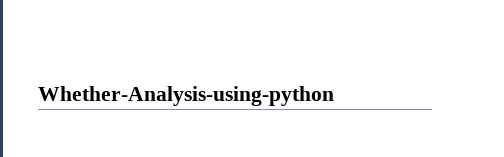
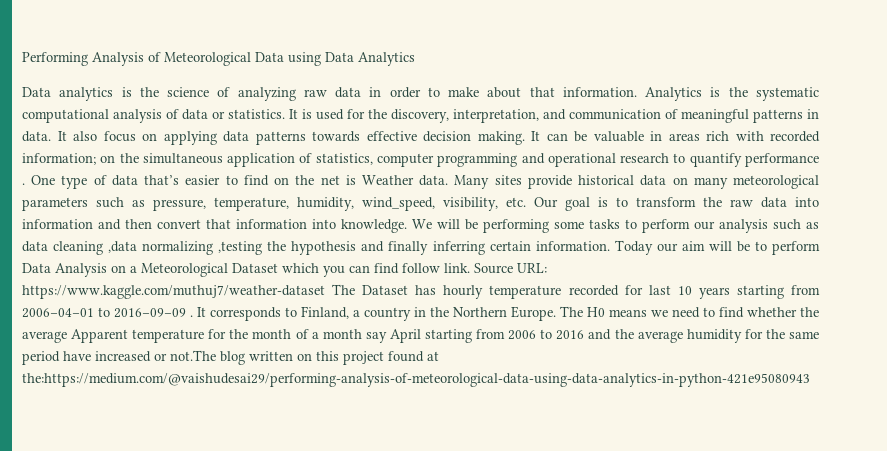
[38,86,334,106] Whether-Analysis-using-python -> [22,52,415,66] [22,87,819,101] [22,109,819,123] [22,131,820,145] [22,153,820,167] [22,175,820,189] [22,197,819,211] [22,219,819,233] [22,240,820,255] [22,263,547,277] [22,284,821,299] [22,306,819,321] [22,329,820,343] [22,350,439,365] [22,373,810,387] Performing Analysis of Meteorological Data using Data Analytics // Data analytics is the science of analyzing raw data in order to make about that information. Analytics is the systematic computational analysis of data or statistics. It is used for the discovery, interpretation, and communication of meaningful patterns in data. It also focus on applying data patterns towards effective decision making. It can be valuable in areas rich with recorded information; on the simultaneous application of statistics, computer programming and operational research to quantify performance . One type of data that’s easier to find on the net is Weather data. Many sites provide historical data on many meteorological parameters such as pressure, temperature, humidity, wind_speed, visibility, etc. Our goal is to transform the raw data into information and then convert that information into knowledge. We will be performing some tasks to perform our analysis such as data cleaning ,data normalizing ,testing the hypothesis and finally inferring certain information. Today our aim will be to perform Data Analysis on a Meteorological Dataset which you can find follow link. Source URL: https://www.kaggle.com/muthuj7/weather-dataset The Dataset has hourly temperature recorded for last 10 years starting from 2006–04–01 to 2016–09–09 . It corresponds to Finland, a country in the Northern Europe. The H0 means we need to find whether the average Apparent temperature for the month of a month say April starting from 2006 to 2016 and the average humidity for the same period have increased or not.The blog written on this project found at the:https://medium.com/@vaishudesai29/performing-analysis-of-meteorological-data-using-data-analytics-in-python-421e95080943

